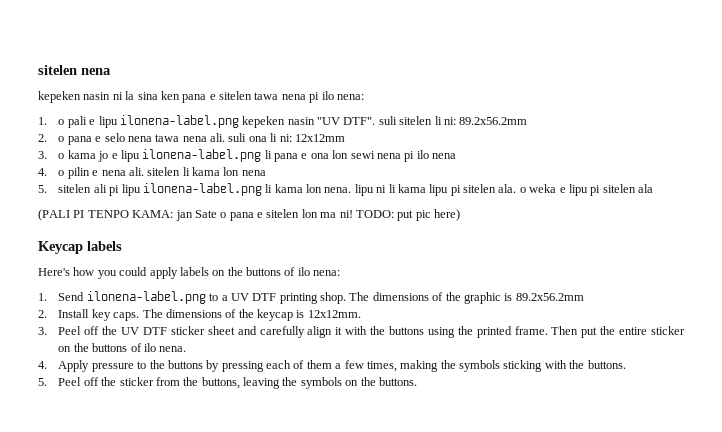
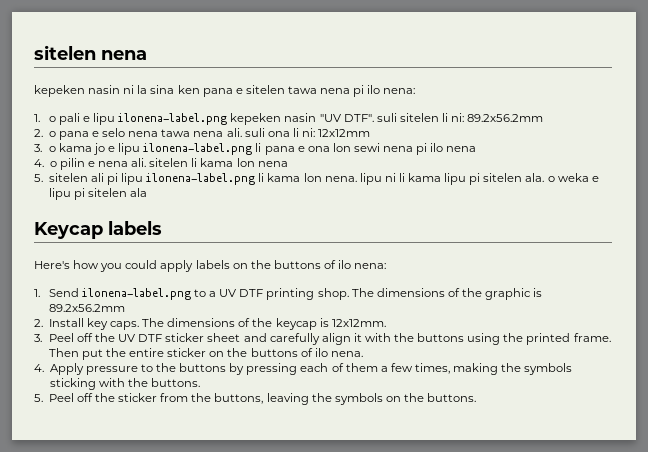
[38,209,460,221] // (PALI PI TENPO KAMA: jan Sate o pana e sitelen lon ma ni! TODO: put pic here) -> (148, 192) none

